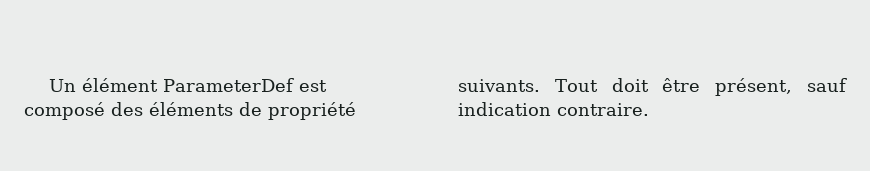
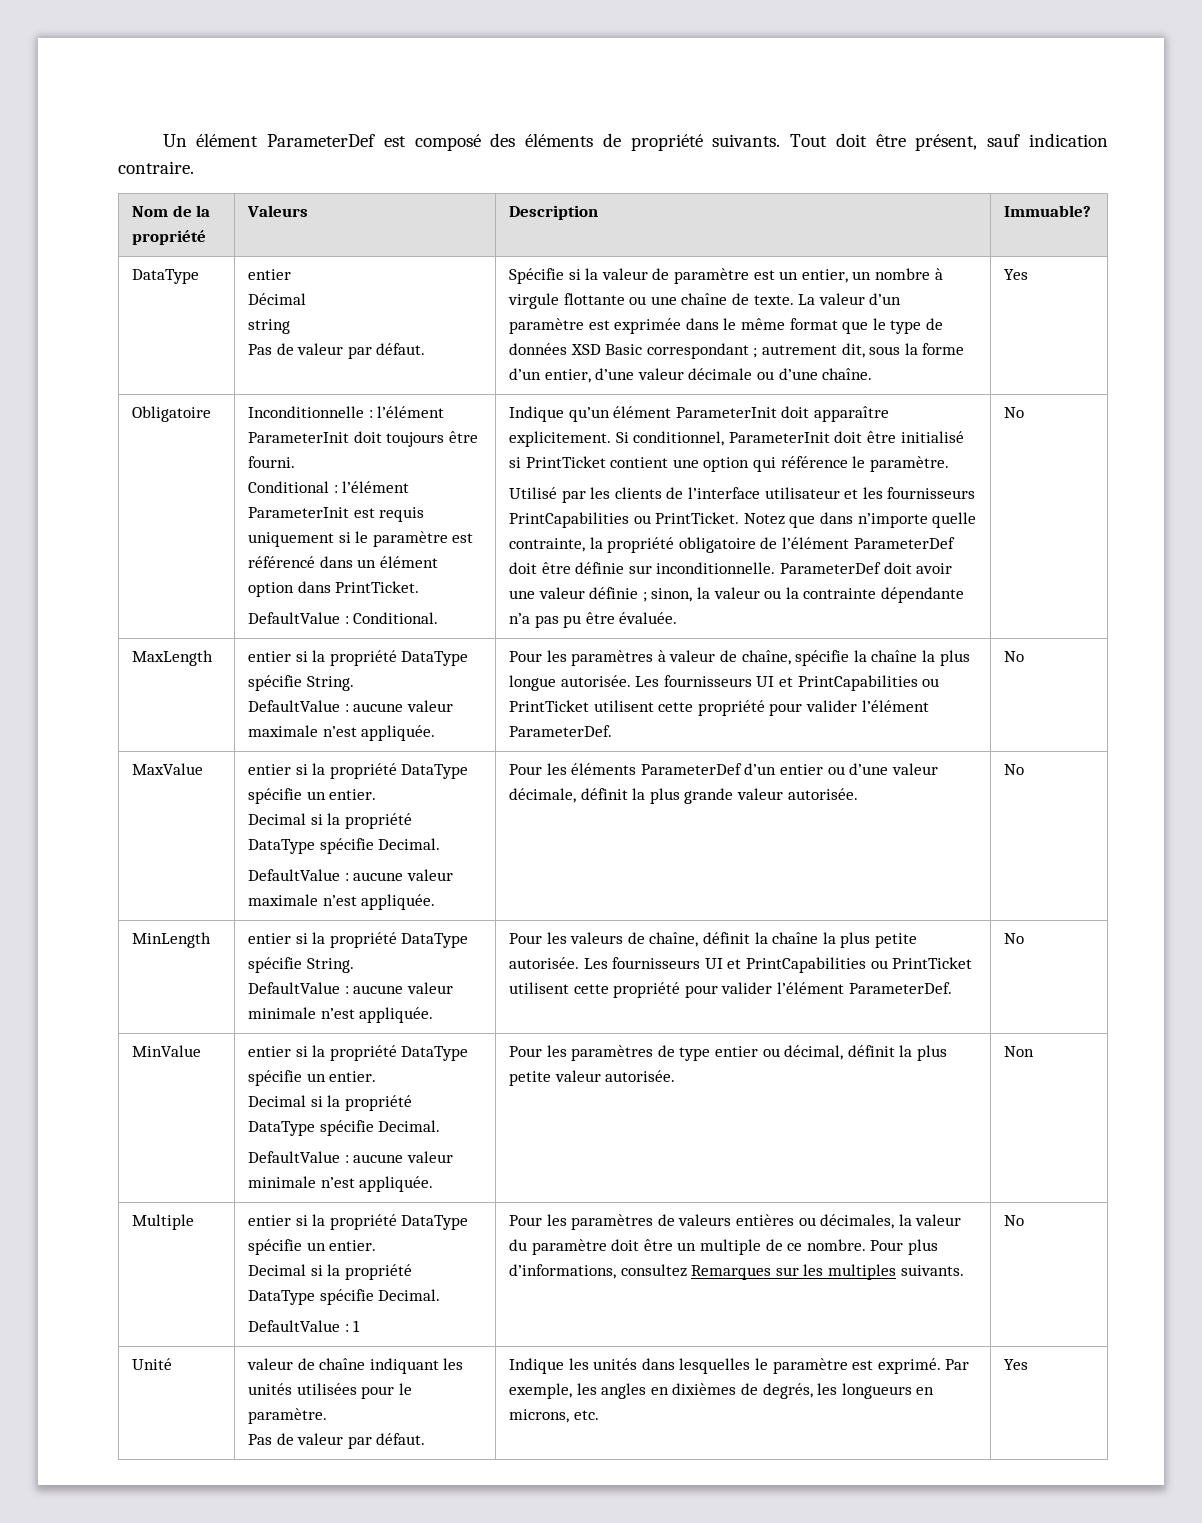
(649, 109) none -> [132,205,211,217] [132,230,207,245] [247,205,309,217] [509,205,599,220] [1004,205,1092,217] [132,269,200,284] [248,269,292,280] [248,293,307,305] [248,319,291,334] [248,343,426,359] [509,268,943,284] [508,293,902,309] [509,318,943,334] [509,343,965,359] [509,368,873,383] [1004,269,1029,280] [132,406,212,422] [248,406,445,418] [248,431,478,447] [248,456,296,468] [248,481,410,493] [248,507,425,522] [248,531,474,547] [248,556,438,568] [248,581,420,597] [248,612,439,624] [509,406,890,422] [509,431,964,447] [509,456,949,472] [509,487,976,503] [509,512,977,528] [509,537,955,553] [509,562,953,574] [509,587,964,603] [509,612,678,628] [1004,407,1025,418] [132,650,214,666] [248,650,469,666] [248,675,354,691] [248,700,453,712] [248,725,436,741] [509,650,970,666] [509,675,940,691] [509,700,929,716] [509,725,613,737] [1004,651,1025,662] [132,763,204,775] [248,763,469,779] [248,788,377,804] [248,813,412,829] [248,838,441,854] [248,869,453,881] [248,894,436,910] [509,763,938,775] [509,788,858,804] [1004,764,1025,775] [132,932,212,948] [248,932,469,948] [248,957,354,973] [248,982,453,994] [248,1007,434,1023] [509,932,917,948] [509,957,973,973] [509,982,952,998] [1004,933,1025,944] [132,1045,202,1057] [248,1045,469,1061] [248,1070,377,1086] [248,1095,412,1111] [248,1120,441,1136] [248,1151,453,1163] [248,1176,434,1192] [509,1045,947,1061] [509,1070,676,1086] [1004,1046,1035,1057] [132,1214,195,1230] [248,1214,469,1230] [248,1239,377,1255] [248,1264,412,1280] [248,1289,441,1305] [248,1320,361,1332] [509,1214,962,1230] [509,1239,938,1255] [509,1264,964,1280] [1004,1215,1025,1226] [132,1358,173,1370] [247,1358,464,1374] [248,1383,412,1399] [248,1408,328,1424] [248,1433,426,1449] [509,1358,970,1374] [509,1383,935,1399] [509,1409,599,1423] [1004,1359,1029,1370] // Nom de la propriété | Valeurs | Description | Immuable? // DataType | entier // Décimal // string // Pas de valeur par défaut. | Spécifie si la valeur de paramètre est un entier, un nombre à virgule flottante ou une chaîne de texte. La valeur d’un paramètre est exprimée dans le même format que le type de données XSD Basic correspondant ; autrement dit, sous la forme d’un entier, d’une valeur décimale ou d’une chaîne. | Yes // Obligatoire | Inconditionnelle : l’élément ParameterInit doit toujours être fourni. // Conditional : l’élément ParameterInit est requis uniquement si le paramètre est référencé dans un élément option dans PrintTicket. // DefaultValue : Conditional. | Indique qu’un élément ParameterInit doit apparaître explicitement. Si conditionnel, ParameterInit doit être initialisé si PrintTicket contient une option qui référence le paramètre. // Utilisé par les clients de l’interface utilisateur et les fournisseurs PrintCapabilities ou PrintTicket. Notez que dans n’importe quelle contrainte, la propriété obligatoire de l’élément ParameterDef doit être définie sur inconditionnelle. ParameterDef doit avoir une valeur définie ; sinon, la valeur ou la contrainte dépendante n’a pas pu être évaluée. | No // MaxLength | entier si la propriété DataType spécifie String. // DefaultValue : aucune valeur maximale n’est appliquée. | Pour les paramètres à valeur de chaîne, spécifie la chaîne la plus longue autorisée. Les fournisseurs UI et PrintCapabilities ou PrintTicket utilisent cette propriété pour valider l’élément ParameterDef. | No // MaxValue | entier si la propriété DataType spécifie un entier. // Decimal si la propriété DataType spécifie Decimal. // DefaultValue : aucune valeur maximale n’est appliquée. | Pour les éléments ParameterDef d’un entier ou d’une valeur décimale, définit la plus grande valeur autorisée. | No // MinLength | entier si la propriété DataType spécifie String. // DefaultValue : aucune valeur minimale n’est appliquée. | Pour les valeurs de chaîne, définit la chaîne la plus petite autorisée. Les fournisseurs UI et PrintCapabilities ou PrintTicket utilisent cette propriété pour valider l’élément ParameterDef. | No // MinValue | entier si la propriété DataType spécifie un entier. // Decimal si la propriété DataType spécifie Decimal. // DefaultValue : aucune valeur minimale n’est appliquée. | Pour les paramètres de type entier ou décimal, définit la plus petite valeur autorisée. | Non // Multiple | entier si la propriété DataType spécifie un entier. // Decimal si la propriété DataType spécifie Decimal. // DefaultValue : 1 | Pour les paramètres de valeurs entières ou décimales, la valeur du paramètre doit être un multiple de ce nombre. Pour plus d’informations, consultez Remarques sur les multiples suivants. | No // Unité | valeur de chaîne indiquant les unités utilisées pour le paramètre. // Pas de valeur par défaut. | Indique les unités dans lesquelles le paramètre est exprimé. Par exemple, les angles en dixièmes de degrés, les longueurs en microns, etc. | Yes

